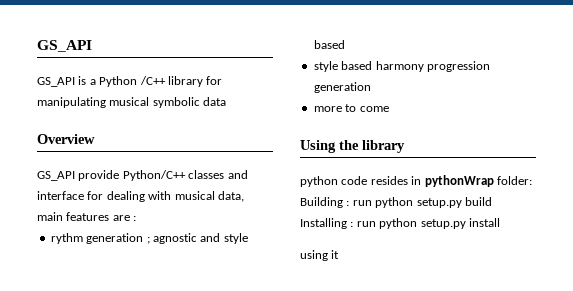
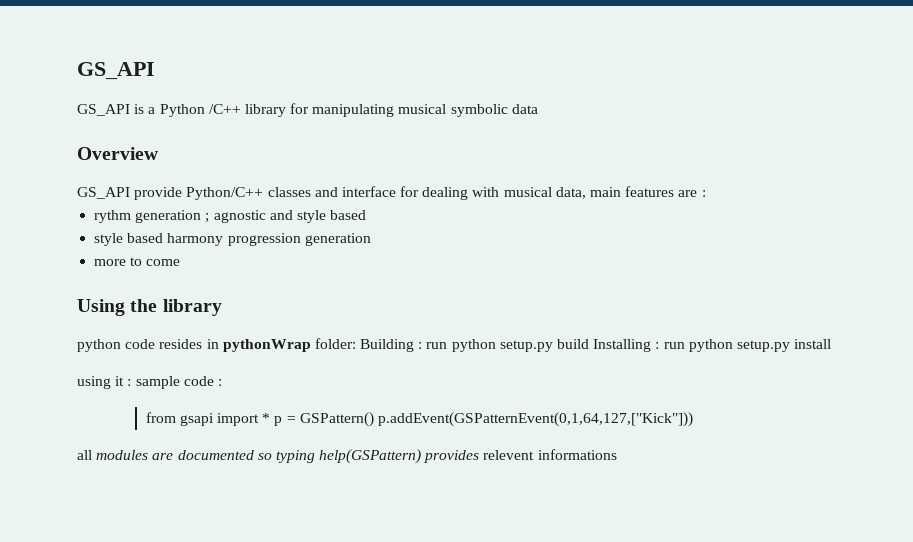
(340, 254) none -> [127,376,222,389] [145,412,694,427] [77,449,617,464] : sample code : // from gsapi import * p = GSPattern() p.addEvent(GSPatternEvent(0,1,64,127,["Kick"])) // all modules are documented so typing help(GSPattern) provides relevent informations

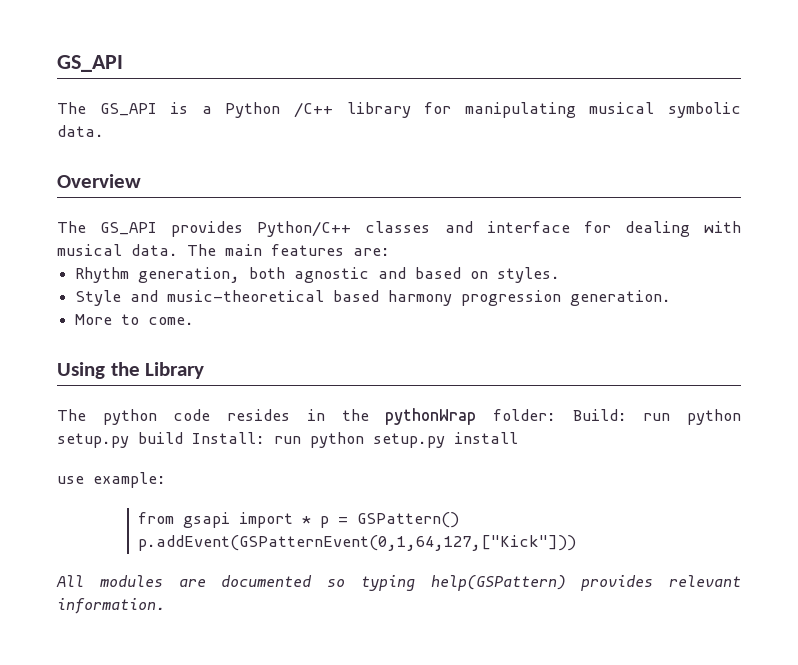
(155, 71) none -> [57,102,86,114] The
[511,104,538,114] data -> [57,125,104,137] data.
[77,187,183,200] GS_API provide -> [57,221,244,237] The GS_API provides
[555,186,706,199] [94,210,210,223] data, main features are : // rythm generation ; -> [131,244,390,256] [75,267,286,283] data. The main features are: // Rhythm generation, both
[296,210,367,223] [94,233,371,246] [94,257,181,266] style based // style based harmony progression generation // more to come -> [415,267,561,283] [75,290,672,306] [75,314,195,325] based on styles. // Style and music-theoretical based harmony progression generation. // More to come.
[162,299,222,316] library // -> [145,362,205,379] [57,409,86,421] Library // The
(219, 344) none -> [341,409,369,421] the
[360,339,423,352] Building : -> [572,409,627,421] Build:
[593,339,660,352] Installing : -> [192,432,265,444] Install:
[77,376,222,389] using it : sample code : -> [57,472,166,488] use example:
[77,450,92,460] all -> [56,575,84,587] All
[483,449,617,460] relevent informations -> [669,575,741,587] [57,598,165,614] relevant information.

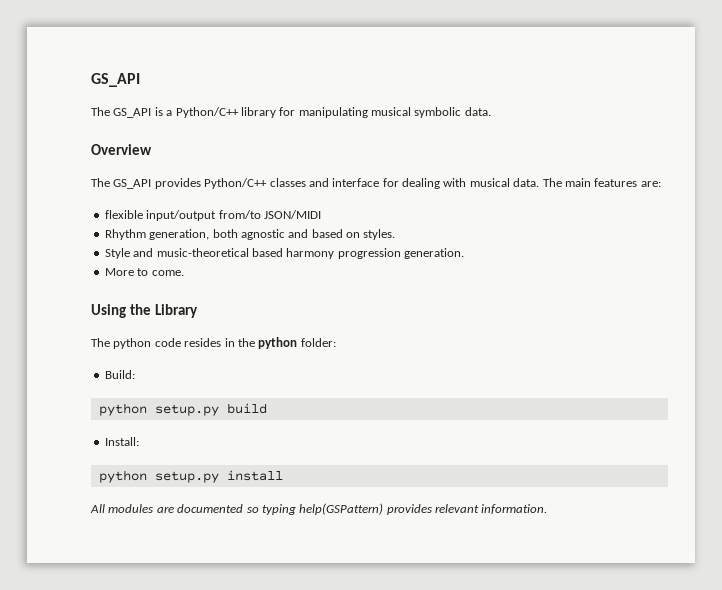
[225,102,333,118] Python /C++ -> [175,107,239,118] Python/C++
(390, 252) none -> [104,210,321,221] // flexible input/output from/to JSON/MIDI
[385,408,477,425] pythonWrap -> [258,337,298,349] python
(556, 415) none -> (336, 342) //
[643,413,671,421] run -> (135, 374) //
(183, 438) none -> (267, 408) //
[274,436,301,444] run -> (139, 441) //
[57,472,166,488] [138,512,460,528] [138,535,577,551] // use example: // from gsapi import * p = GSPattern() p.addEvent(GSPatternEvent(0,1,64,127,["Kick"])) -> (283, 475) none

